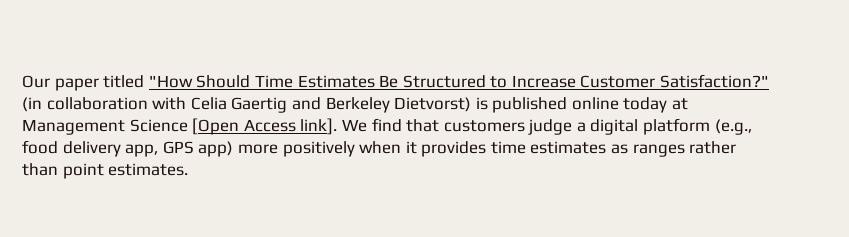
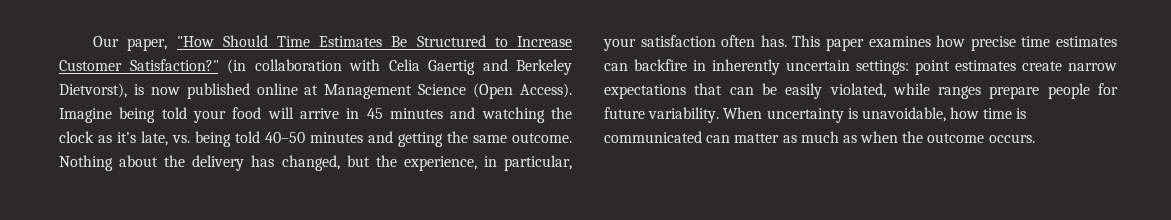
[54,75,145,91] paper titled -> [127,38,168,51] paper,
[394,97,488,112] Dietvorst) is -> [59,83,180,98] Dietvorst), is now
[623,97,668,113] today -> (298, 89) none
[192,118,752,135] [22,140,737,157] [22,163,189,179] [Open Access link]. We find that customers judge a digital platform (e.g., food delivery app, GPS app) more positively when it provides time estimates as ranges rather than point estimates. -> [473,83,573,99] [59,107,572,123] [59,131,572,147] [59,155,573,171] [603,35,1117,51] [604,59,1117,75] [604,83,1118,99] [604,107,1027,123] [604,131,1035,143] (Open Access). Imagine being told your food will arrive in 45 minutes and watching the clock as it’s late, vs. being told 40–50 minutes and getting the same outcome. Nothing about the delivery has changed, but the experience, in particular, your satisfaction often has. This paper examines how precise time estimates can backfire in inherently uncertain settings: point estimates create narrow expectations that can be easily violated, while ranges prepare people for future variability. When uncertainty is unavoidable, how time is communicated can matter as much as when the outcome occurs.

